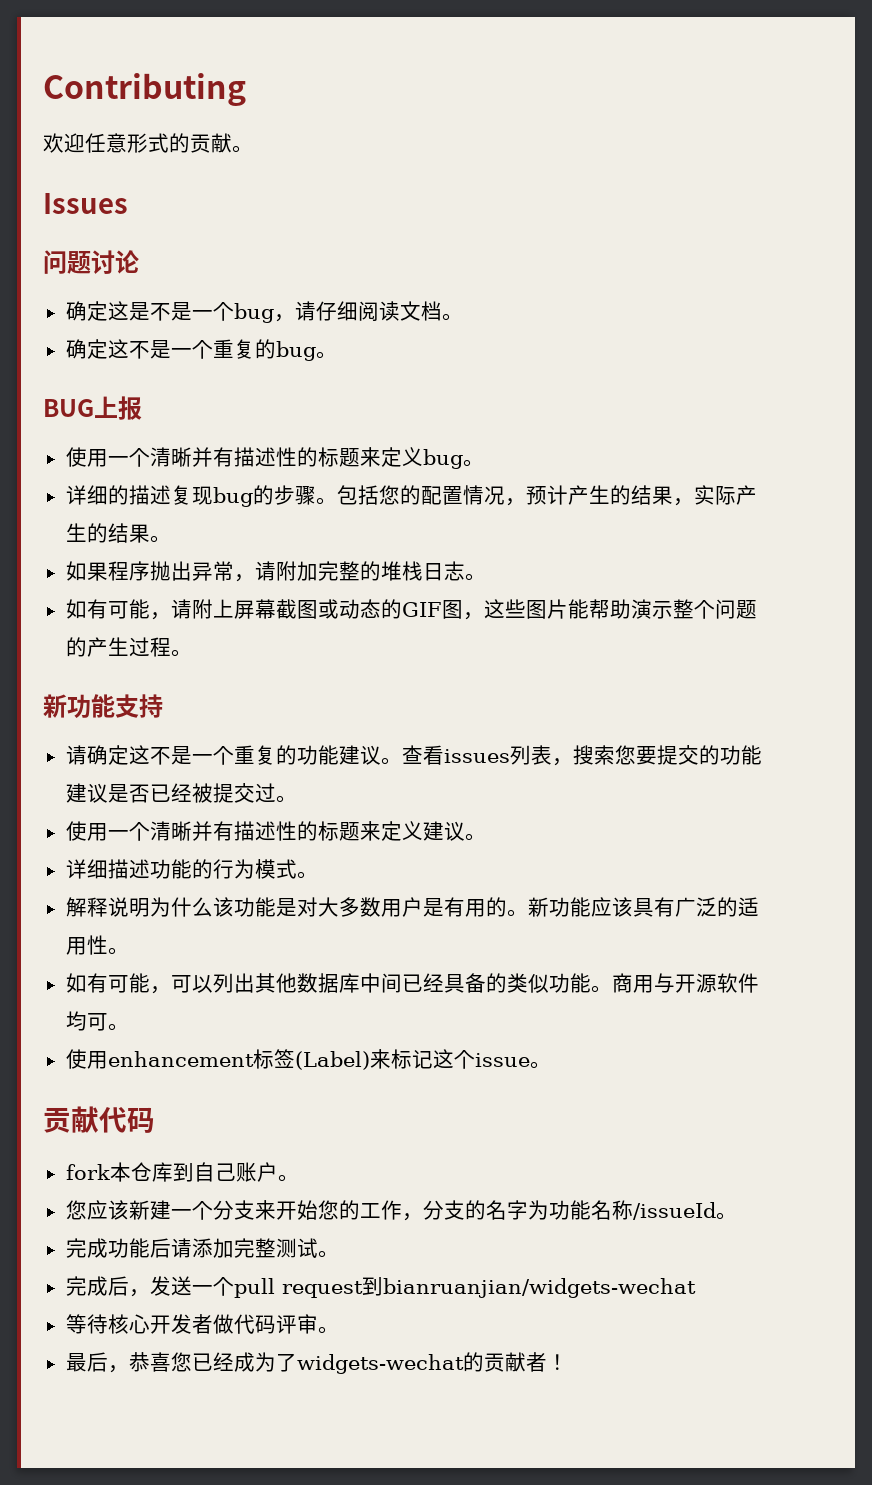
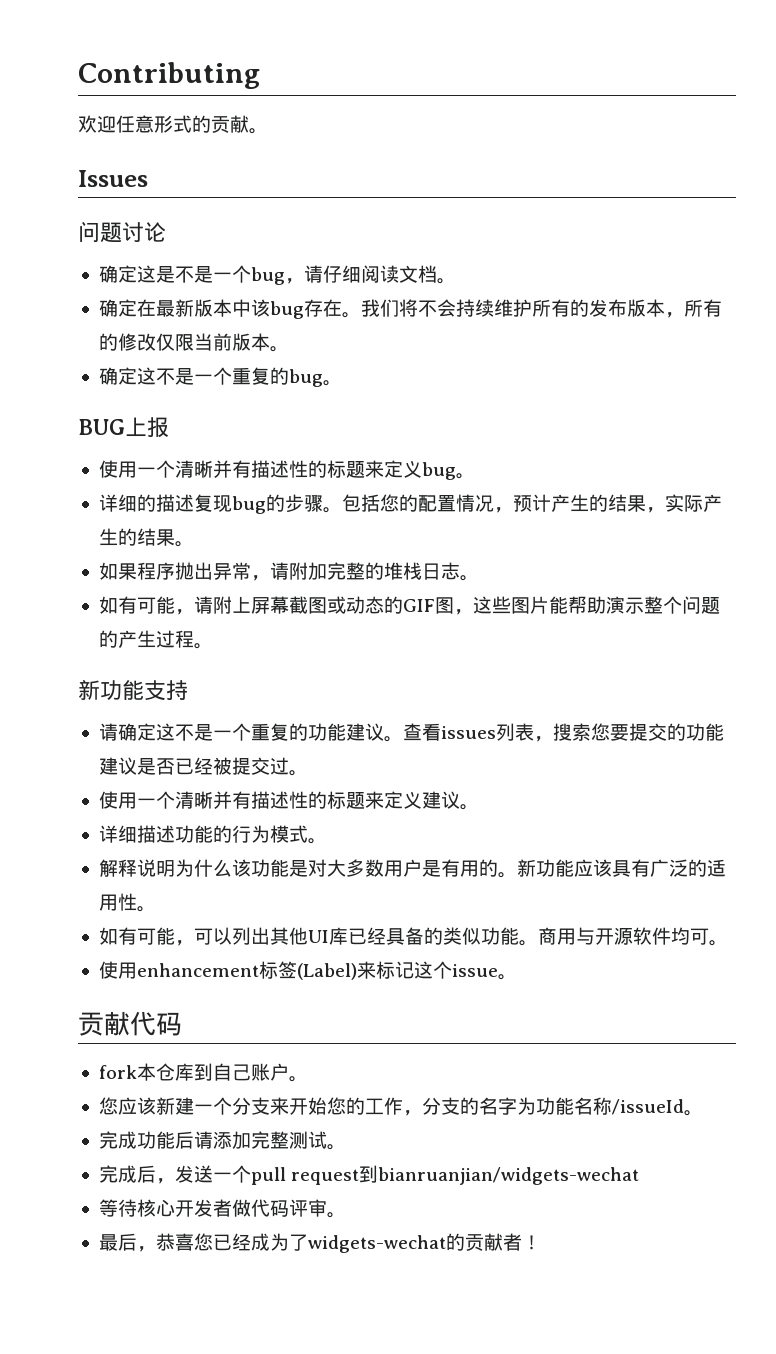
(463, 317) none -> [98,299,722,319] [98,333,289,352] // 确定在最新版本中该bug存在。我们将不会持续维护所有的发布版本，所有的修改仅限当前版本。
[296,973,402,993] 数据库中间 -> [307,927,348,945] UI库

